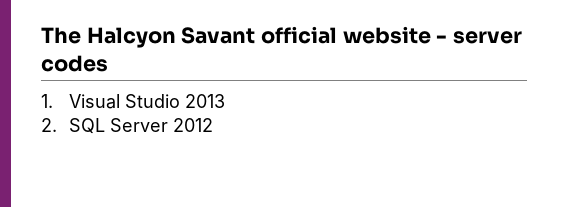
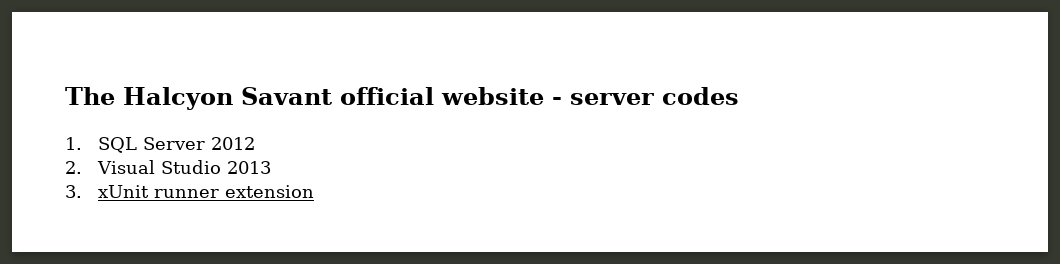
(53, 101) none -> [98,137,256,153] [65,161,82,174] SQL Server 2012 // 2.
[41,118,213,134] 2. SQL Server 2012 -> [65,185,315,198] 3. xUnit runner extension

